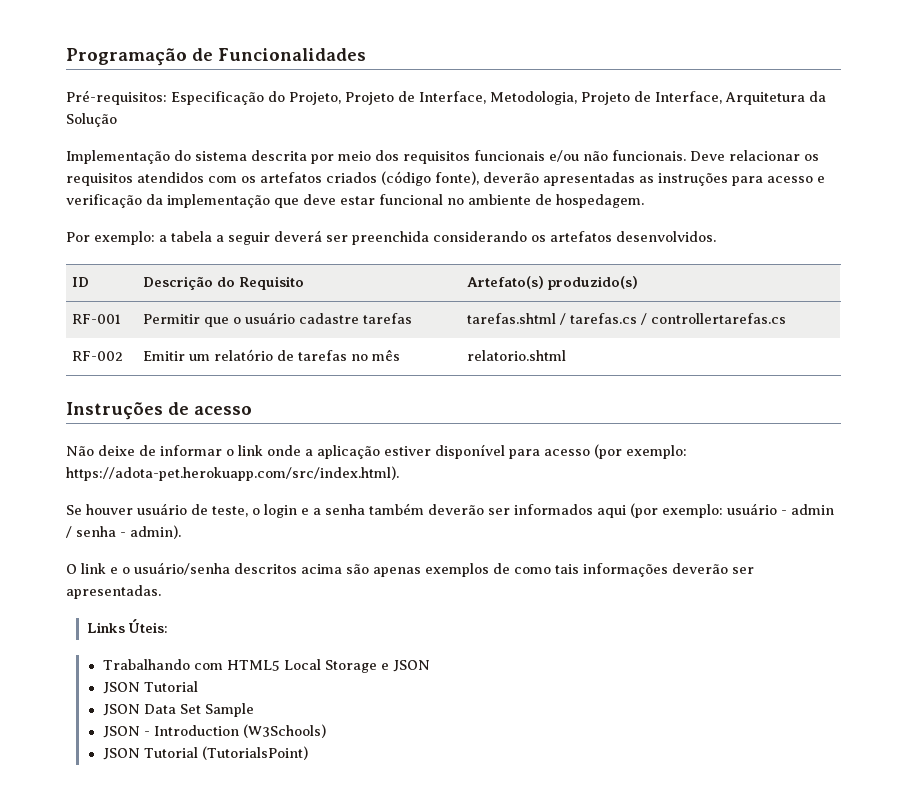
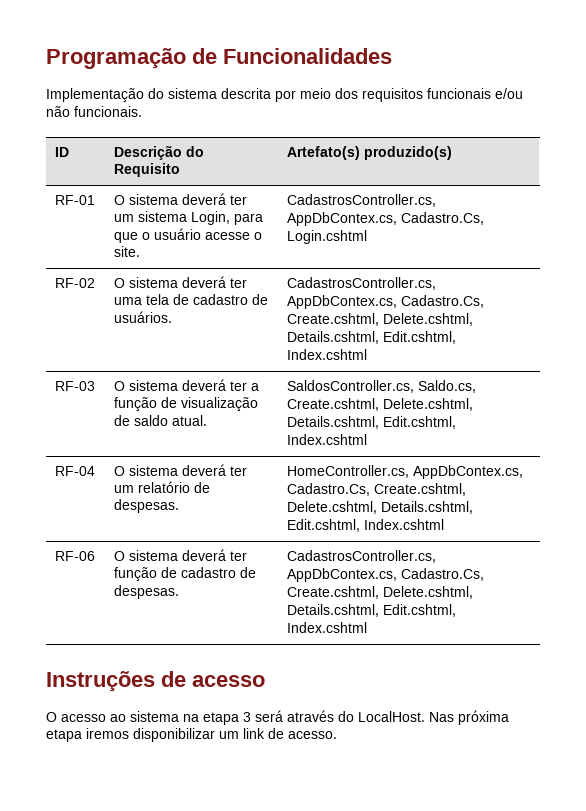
[66,90,826,105] [66,113,117,127] // Pré-requisitos: Especificação do Projeto, Projeto de Interface, Metodologia, Projeto de Interface, Arquitetura da Solução -> (392, 56) none
[690,150,819,161] [66,171,825,186] [66,194,644,208] [66,230,716,245] Deve relacionar os requisitos atendidos com os artefatos criados (código fonte), deverão apresentadas as instruções para acesso e verificação da implementação que deve estar funcional no ambiente de hospedagem. // Por exemplo: a tabela a seguir deverá ser preenchida considerando os artefatos desenvolvidos. -> (142, 111) none
[71,314,121,324] [142,312,412,327] [466,313,786,325] [71,351,123,361] [142,349,400,361] [466,350,566,361] [66,402,252,420] [66,444,687,459] [66,466,399,481] [66,503,834,518] [66,525,181,539] [66,562,754,577] [66,585,161,599] [86,619,168,633] [102,659,430,673] [102,681,198,694] [102,703,254,717] [102,724,326,738] [102,746,308,760] RF-001 | Permitir que o usuário cadastre tarefas | tarefas.shtml / tarefas.cs / controllertarefas.cs // RF-002 | Emitir um relatório de tarefas no mês | relatorio.shtml // Instruções de acesso // Não deixe de informar o link onde a aplicação estiver disponível para acesso (por exemplo: https://adota-pet.herokuapp.com/src/index.html). // Se houver usuário de teste, o login e a senha também deverão ser informados aqui (por exemplo: usuário - admin / senha - admin). // O link e o usuário/senha descritos acima são apenas exemplos de como tais informações deverão ser apresentadas. // Links Úteis: // Trabalhando com HTML5 Local Storage e JSON // JSON Tutorial // JSON Data Set Sample // JSON - Introduction (W3Schools) // JSON Tutorial (TutorialsPoint) -> [55,195,96,205] [114,193,248,205] [114,211,264,225] [114,228,263,243] [114,246,141,257] [287,194,437,207] [287,212,485,226] [287,230,368,244] [55,278,96,288] [114,276,248,288] [114,294,269,305] [114,311,173,323] [287,277,437,290] [287,295,485,309] [287,313,474,326] [287,331,457,344] [287,349,368,360] [55,381,96,391] [114,379,260,391] [114,397,259,411] [114,415,208,426] [287,380,477,393] [287,398,474,411] [287,416,457,429] [287,434,368,445] [55,466,96,476] [114,464,248,476] [114,481,211,493] [114,499,180,513] [287,465,524,479] [287,483,467,496] [287,501,474,514] [287,519,445,532] [55,551,96,561] [114,549,248,561] [114,567,257,581] [114,585,180,599] [287,550,437,563] [287,568,485,582] [287,586,474,599] [287,604,457,617] [287,622,368,633] [46,671,265,692] [46,710,509,725] [46,728,337,742] RF-01 | O sistema deverá ter um sistema Login, para que o usuário acesse o site. | CadastrosController.cs, AppDbContex.cs, Cadastro.Cs, Login.cshtml // RF-02 | O sistema deverá ter uma tela de cadastro de usuários. | CadastrosController.cs, AppDbContex.cs, Cadastro.Cs, Create.cshtml, Delete.cshtml, Details.cshtml, Edit.cshtml, Index.cshtml // RF-03 | O sistema deverá ter a função de visualização de saldo atual. | SaldosController.cs, Saldo.cs, Create.cshtml, Delete.cshtml, Details.cshtml, Edit.cshtml, Index.cshtml // RF-04 | O sistema deverá ter um relatório de despesas. | HomeController.cs, AppDbContex.cs, Cadastro.Cs, Create.cshtml, Delete.cshtml, Details.cshtml, Edit.cshtml, Index.cshtml // RF-06 | O sistema deverá ter função de cadastro de despesas. | CadastrosController.cs, AppDbContex.cs, Cadastro.Cs, Create.cshtml, Delete.cshtml, Details.cshtml, Edit.cshtml, Index.cshtml // Instruções de acesso // O acesso ao sistema na etapa 3 será através do LocalHost. Nas próxima etapa iremos disponibilizar um link de acesso.

